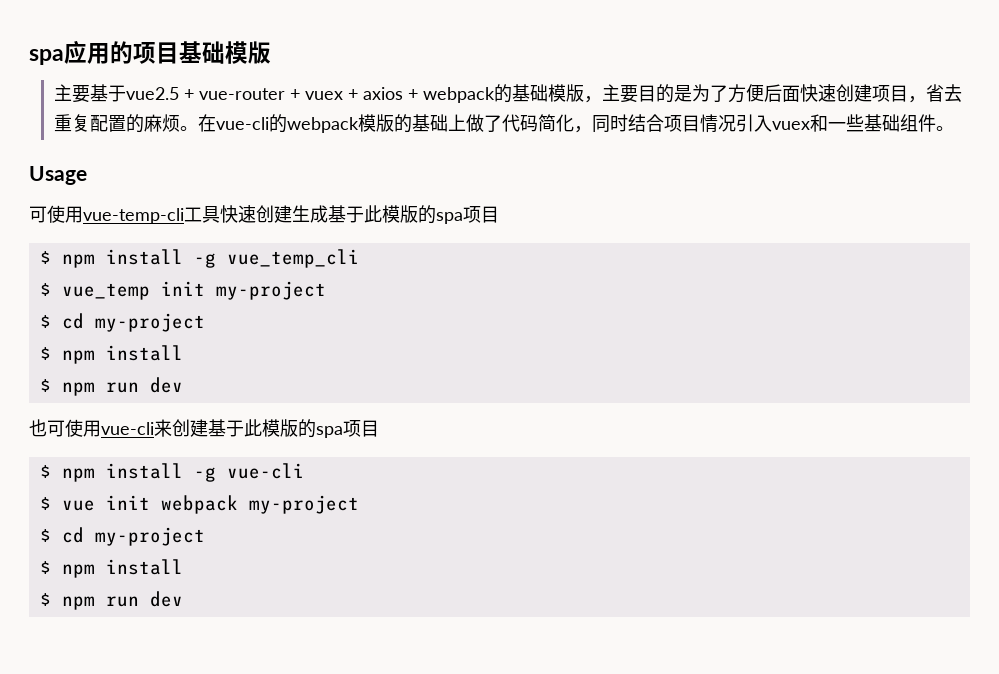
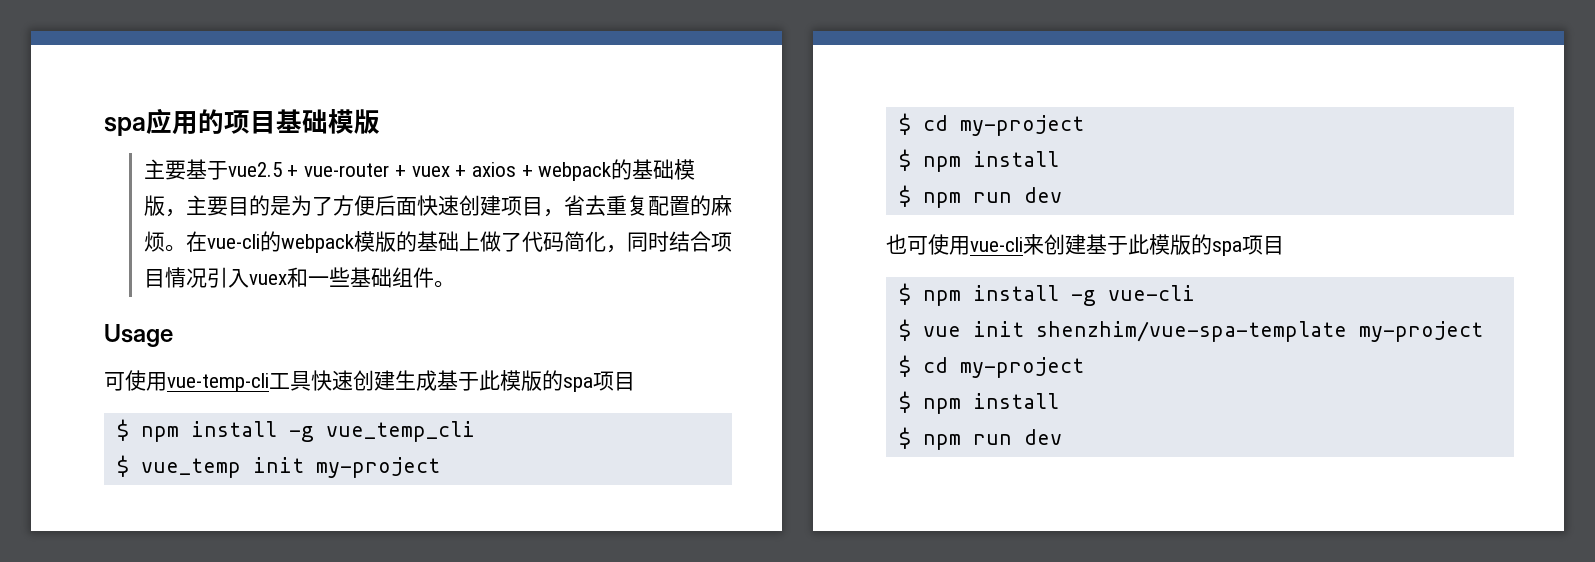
[160,495,238,514] webpack -> [1035,321,1347,342] shenzhim/vue-spa-template

